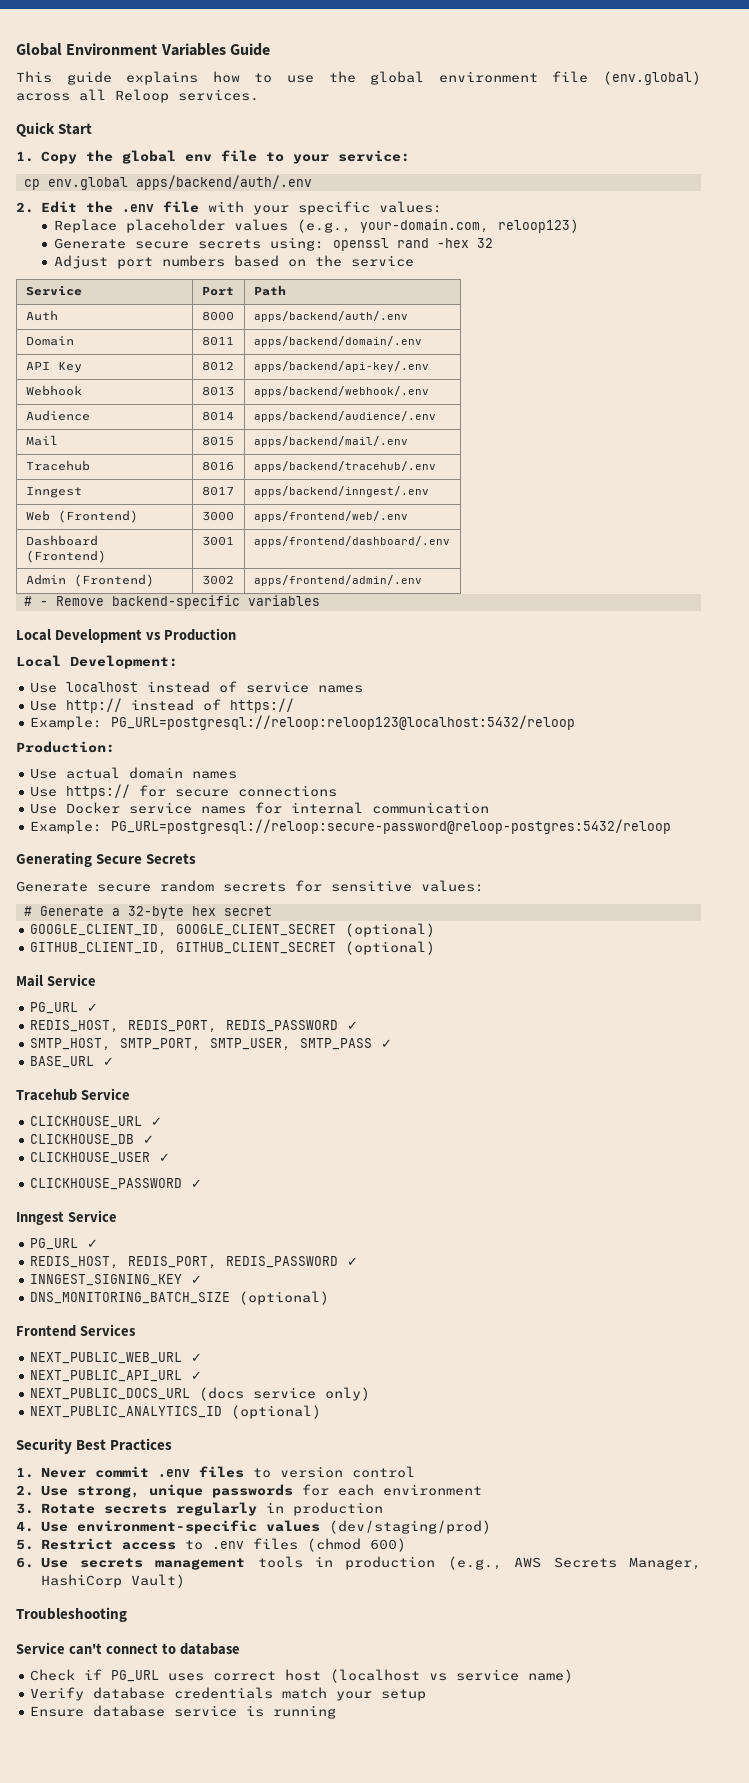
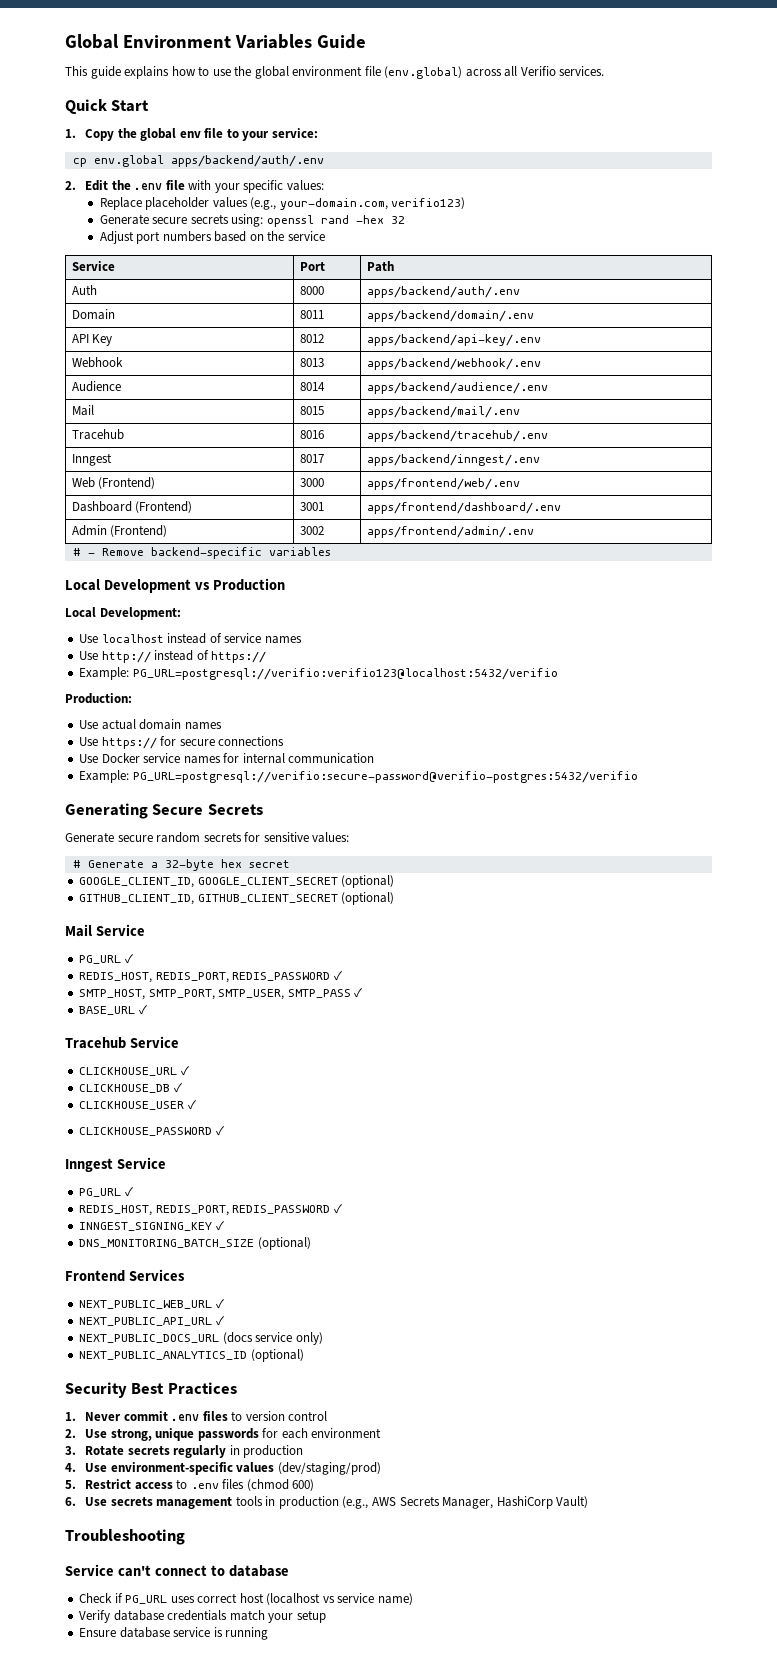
[115,89,169,103] Reloop -> [520,66,556,76] Verifio
[498,219,580,233] reloop123) -> [391,197,466,209] verifio123)
[111,715,576,730] PG_URL=postgresql://reloop:reloop123@localhost:5432/reloop -> [132,668,558,680] PG_URL=postgresql://verifio:verifio123@localhost:5432/verifio
[111,819,672,834] PG_URL=postgresql://reloop:secure-password@reloop-postgres:5432/reloop -> [132,771,638,783] PG_URL=postgresql://verifio:secure-password@verifio-postgres:5432/verifio

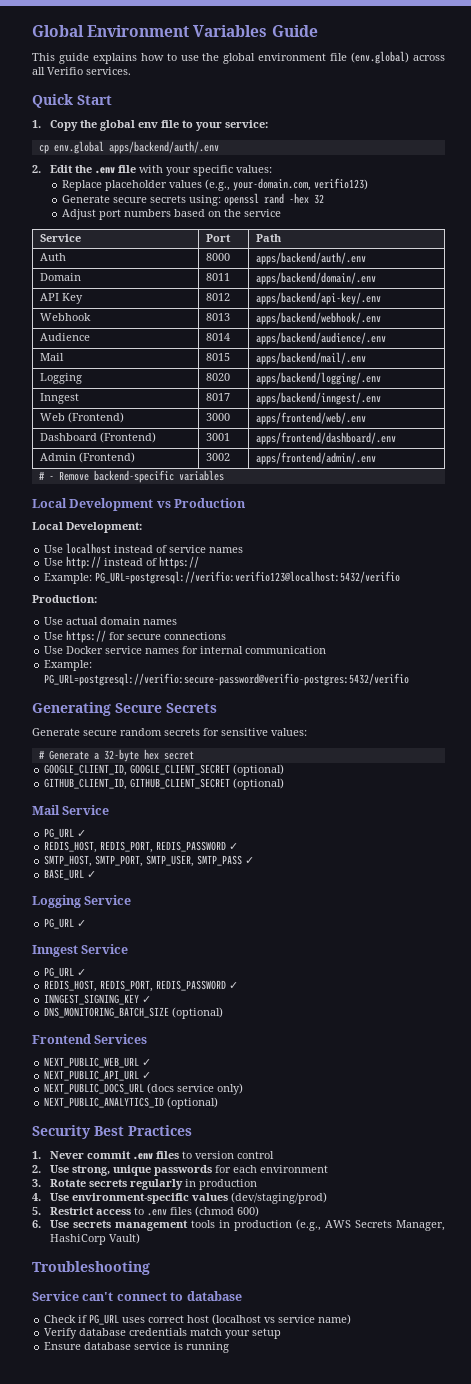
[71,429,124,440] [299,430,324,439] [366,430,548,442] Tracehub | 8016 | apps/backend/tracehub/.env -> [39,373,82,384] [205,373,230,381] [255,372,381,385] Logging | 8020 | apps/backend/logging/.env
[65,1036,179,1049] [79,1066,189,1076] [79,1083,182,1093] [79,1100,196,1110] [79,1127,213,1136] Tracehub Service // CLICKHOUSE_URL ✓ // CLICKHOUSE_DB ✓ // CLICKHOUSE_USER ✓ // CLICKHOUSE_PASSWORD -> [32,895,132,908] [44,918,75,929] Logging Service // PG_URL

